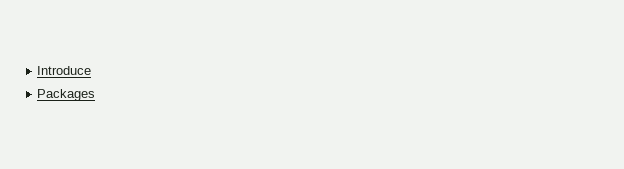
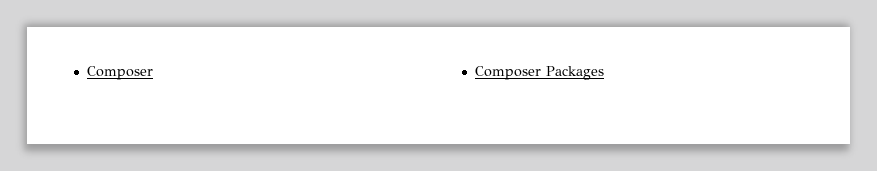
[37,66,92,75] Introduce // -> [86,66,153,80] [474,66,541,80] Composer // Composer

